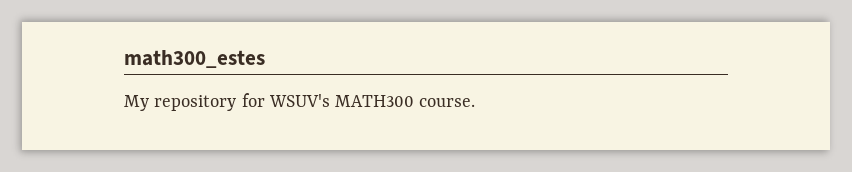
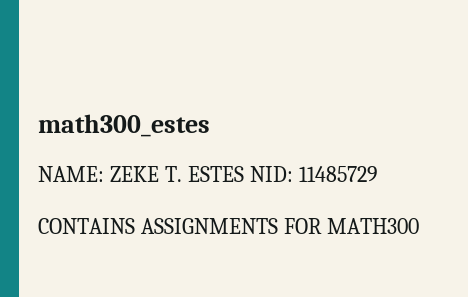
[124,93,476,111] My repository for WSUV's MATH300 course. -> [38,166,378,182] [38,218,419,234] NAME: ZEKE T. ESTES NID: 11485729 // CONTAINS ASSIGNMENTS FOR MATH300

